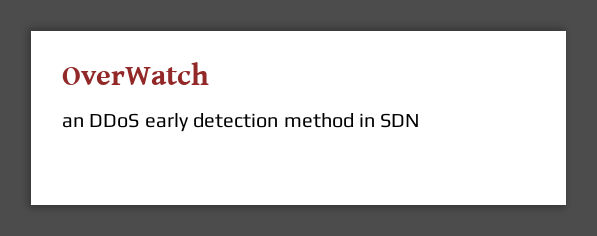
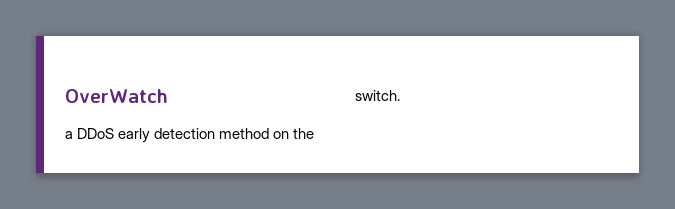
[62,117,84,128] an -> [65,131,73,139] a
[359,113,420,128] in SDN -> [273,128,315,139] [355,90,400,101] on the switch.

